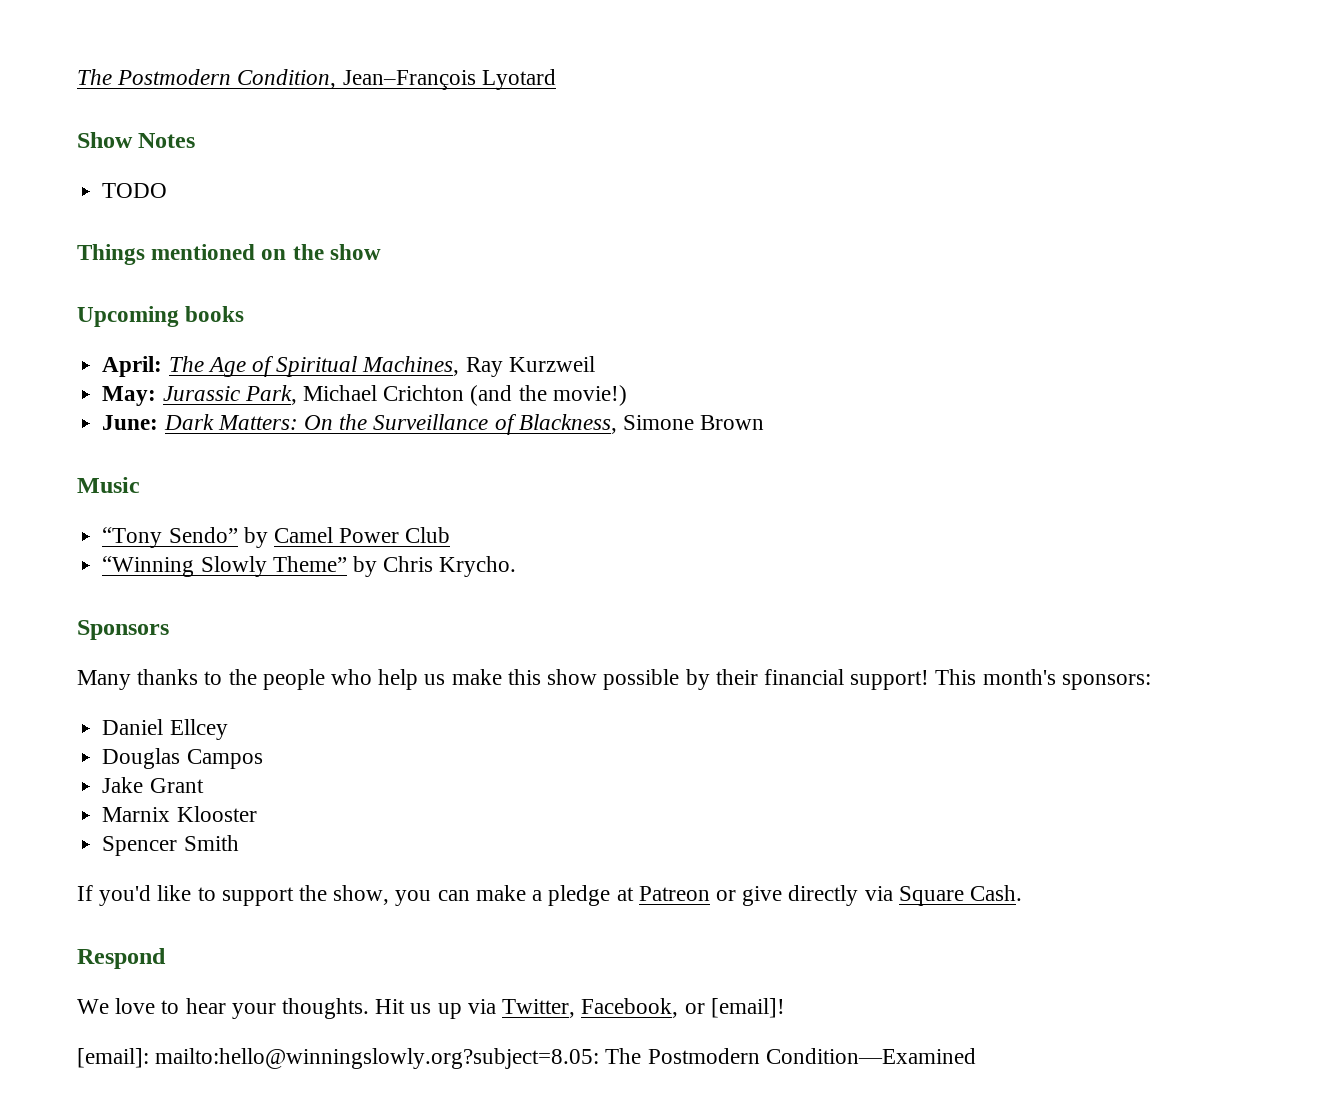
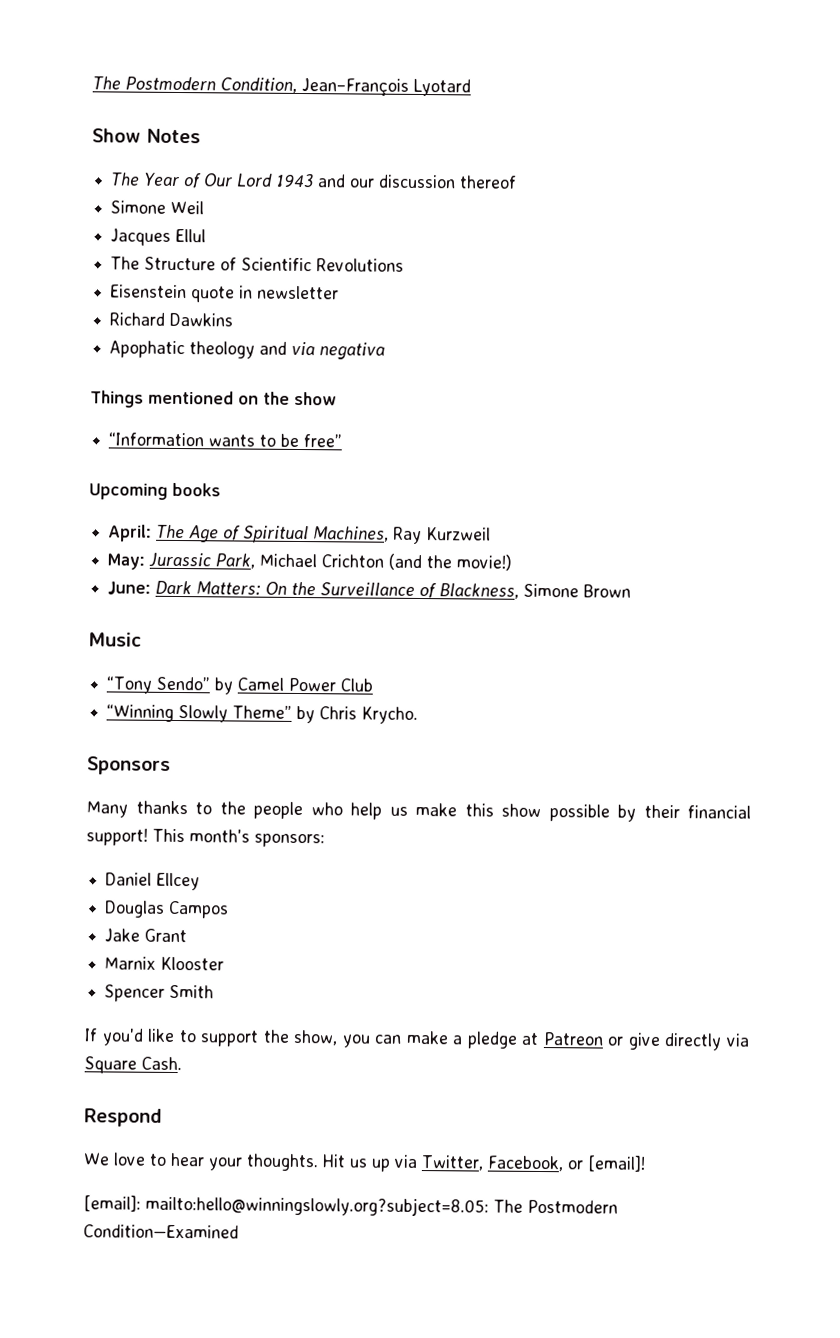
[102,183,168,198] TODO -> [110,172,518,189] [110,200,205,215] [110,228,207,246] [110,256,405,272] [110,284,340,303] [109,312,234,327] [109,340,386,360] The Year of Our Lord 1943 and our discussion thereof // Simone Weil // Jacques Ellul // The Structure of Scientific Revolutions // Eisenstein quote in newsletter // Richard Dawkins // Apophatic theology and via negativa
(381, 252) none -> [108,432,343,448] // “Information wants to be free”

